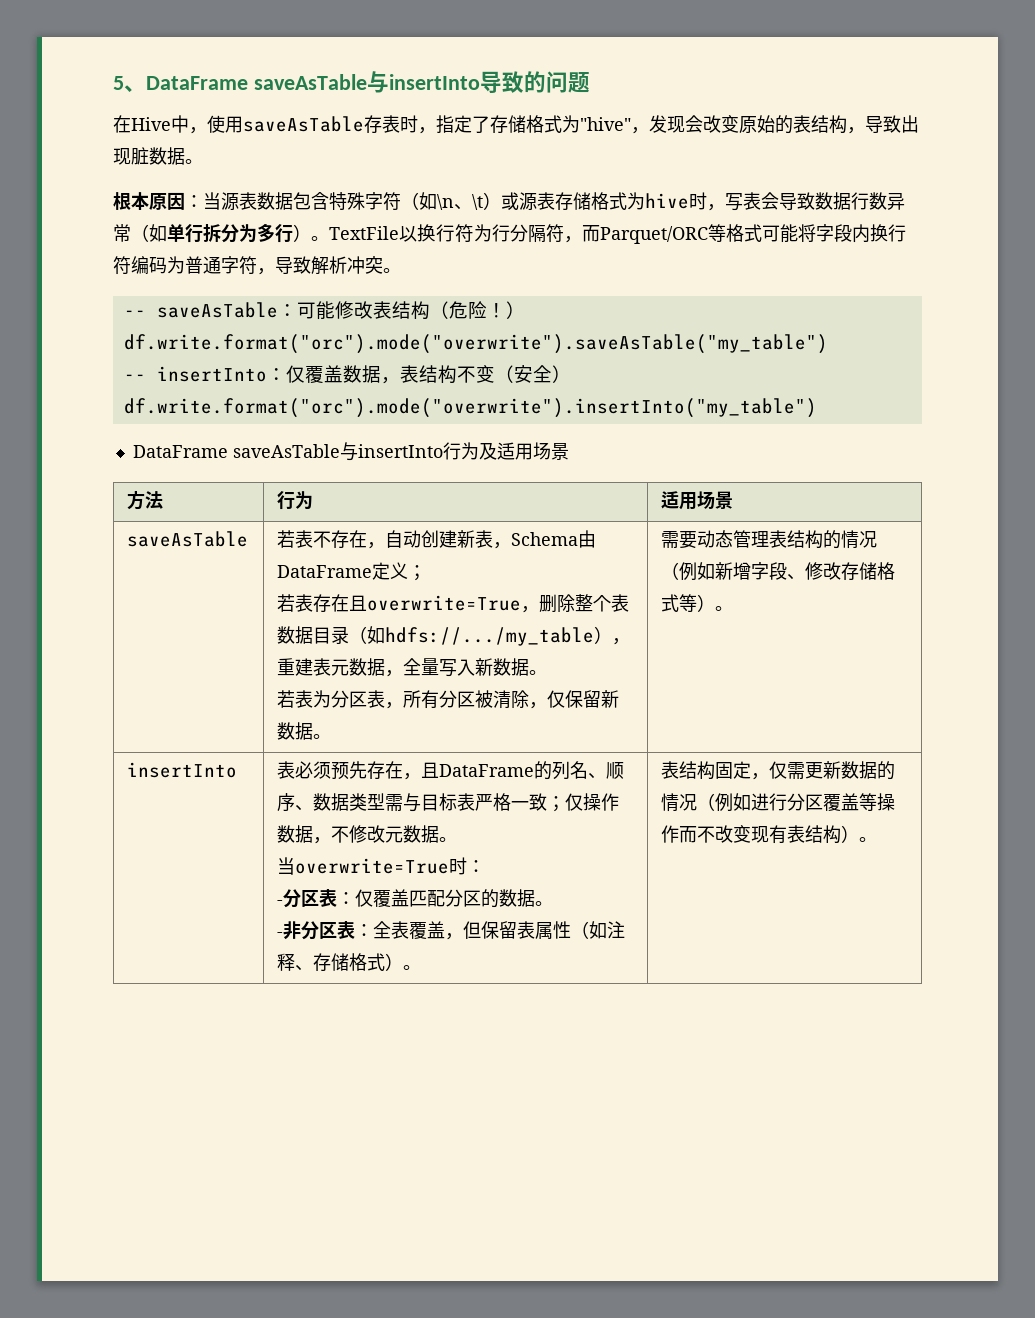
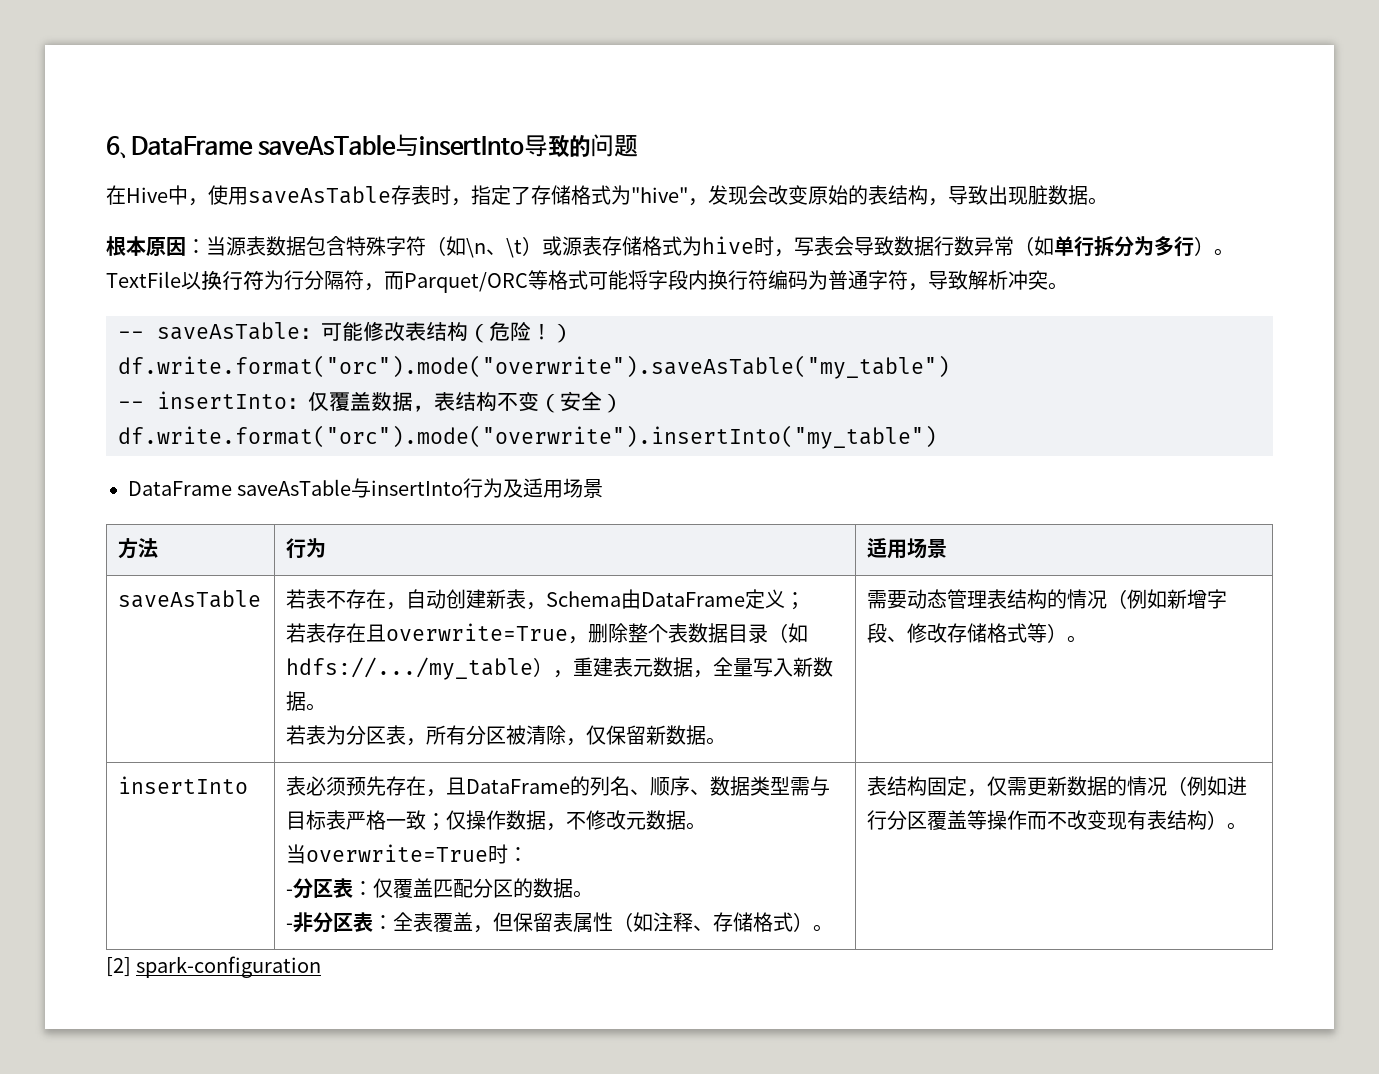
[113,76,124,90] 5 -> [106,136,120,155] 6
(878, 839) none -> [106,956,322,978] // [2] spark-configuration

